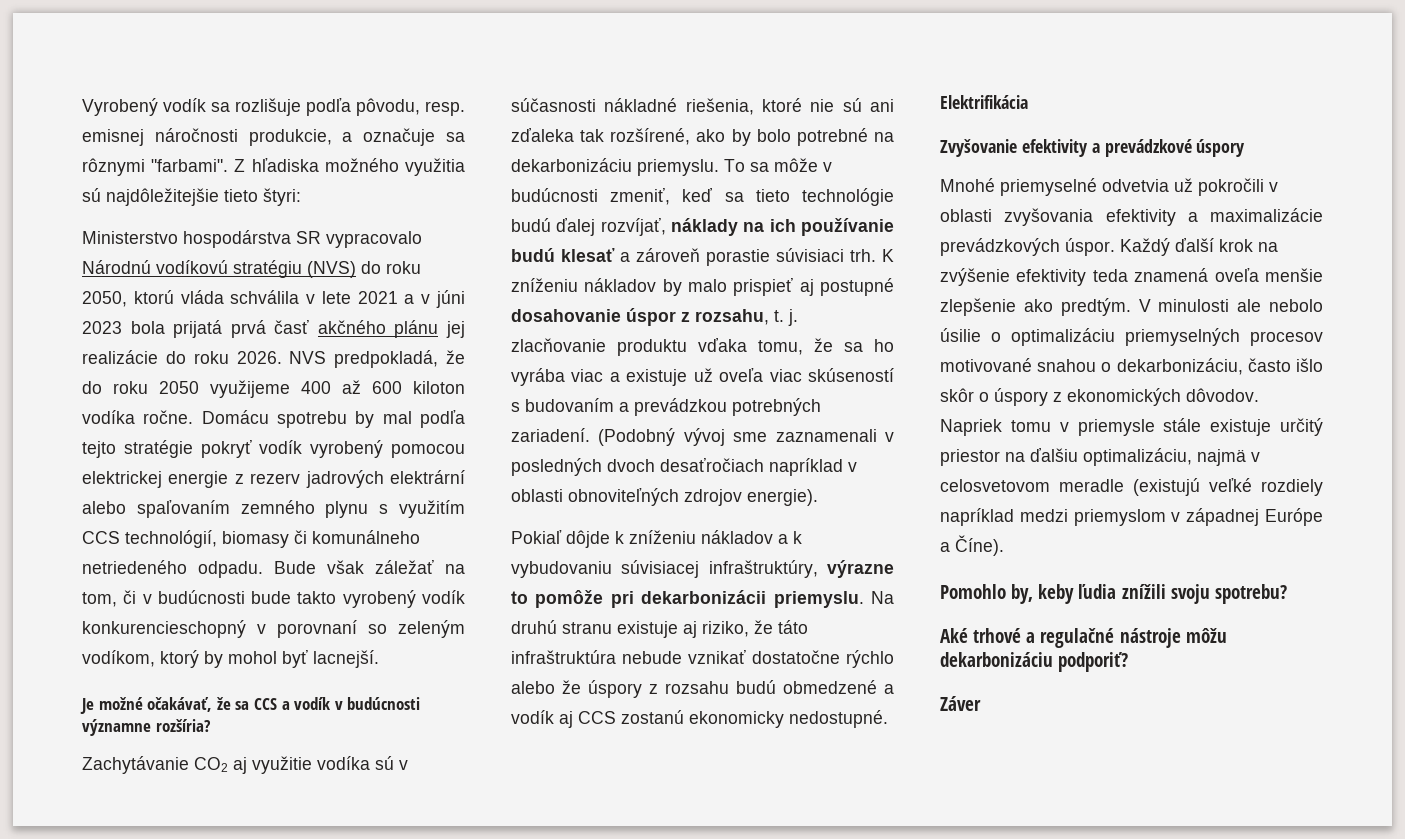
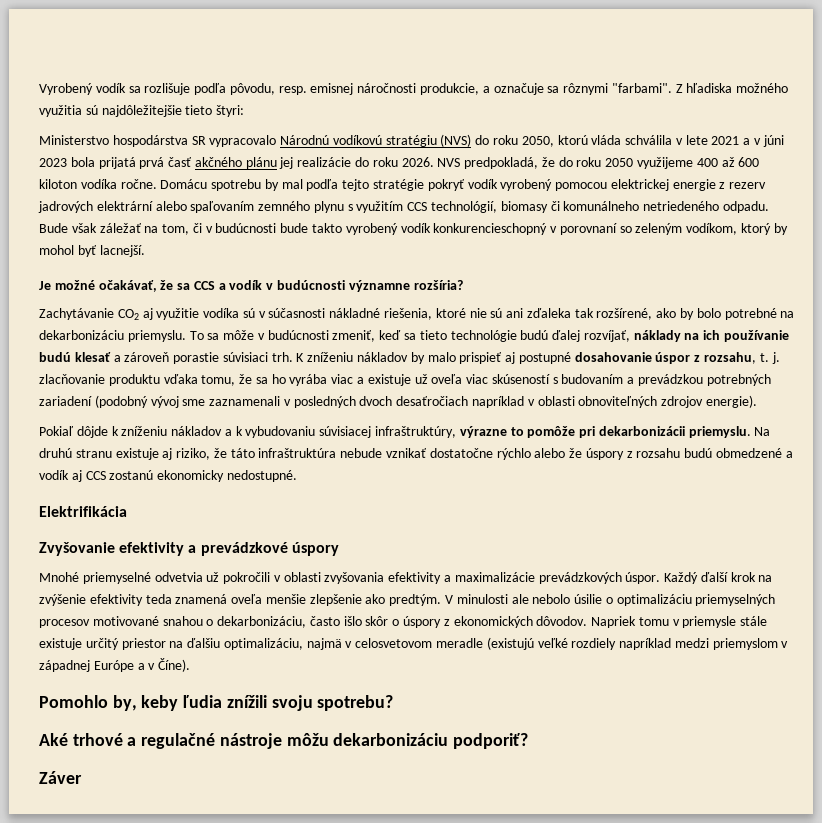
[511,428,676,446] zariadení. (Podobný -> [39,395,148,408] zariadení (podobný
(950, 547) none -> [148,663,156,670] v

